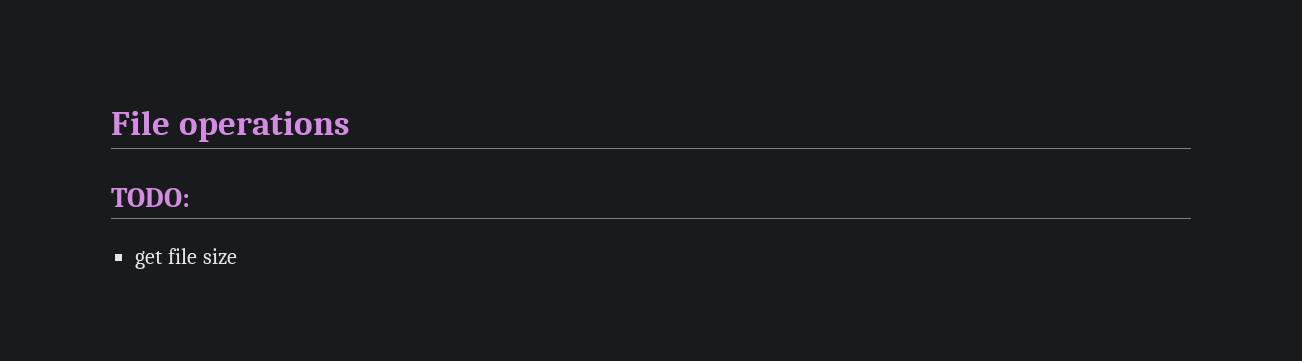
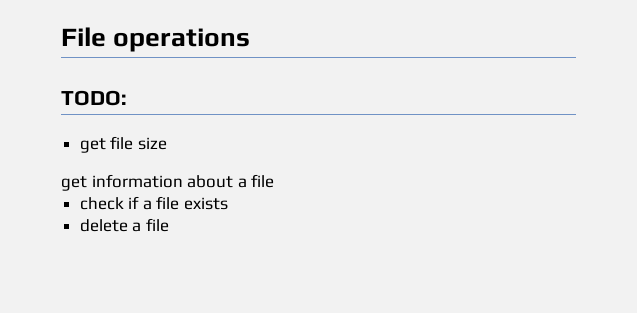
(238, 256) none -> [61,174,275,191] [79,196,229,210] [79,218,169,232] // get information about a file // check if a file exists // delete a file

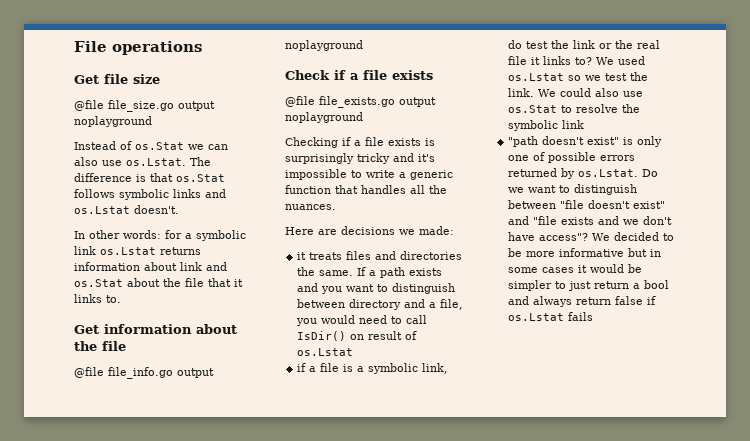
[61,90,127,106] [79,138,106,153] TODO: // get -> [74,75,99,84] Get
[61,174,275,191] [79,196,229,210] [79,218,169,232] get information about a file // check if a file exists // delete a file -> [74,100,215,112] [74,116,152,127] [74,141,228,150] [74,157,211,166] [74,173,225,182] [74,189,226,200] [74,205,179,214] [74,230,246,241] [74,246,201,255] [74,262,227,271] [74,278,243,287] [74,294,121,303] [74,324,237,334] [74,341,126,351] [74,367,214,379] [285,40,363,51] [285,70,433,80] [285,96,436,108] [285,112,363,123] [285,137,435,148] [285,153,435,164] [285,169,453,180] [285,185,447,194] [285,204,336,210] [285,226,454,235] [297,251,463,260] [297,267,443,278] [297,283,456,294] [297,299,464,310] [296,315,428,326] [297,331,418,341] [297,348,354,356] [297,363,449,374] [508,40,661,49] [508,56,646,65] [508,72,649,81] [508,88,644,97] [508,104,641,113] [508,120,585,131] [508,136,663,147] [508,152,636,163] [508,168,659,179] [508,184,638,195] [508,200,666,209] [508,216,673,225] [508,232,675,241] [508,248,662,257] [508,264,643,273] [508,280,670,291] [508,296,657,307] [508,312,594,321] @file file_size.go output noplayground // Instead of os.Stat we can also use os.Lstat. The difference is that os.Stat follows symbolic links and os.Lstat doesn't. // In other words: for a symbolic link os.Lstat returns information about link and os.Stat about the file that it links to. // Get information about the file // @file file_info.go output noplayground // Check if a file exists // @file file_exists.go output noplayground // Checking if a file exists is surprisingly tricky and it's impossible to write a generic function that handles all the nuances. // Here are decisions we made: // it treats files and directories the same. If a path exists and you want to distinguish between directory and a file, you would need to call IsDir() on result of os.Lstat // if a file is a symbolic link, do test the link or the real file it links to? We used os.Lstat so we test the link. We could also use os.Stat to resolve the symbolic link // "path doesn't exist" is only one of possible errors returned by os.Lstat. Do we want to distinguish between "file doesn't exist" and "file exists and we don't have access"? We decided to be more informative but in some cases it would be simpler to just return a bool and always return false if os.Lstat fails

